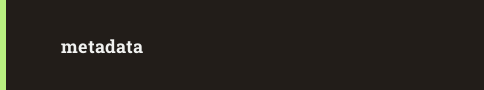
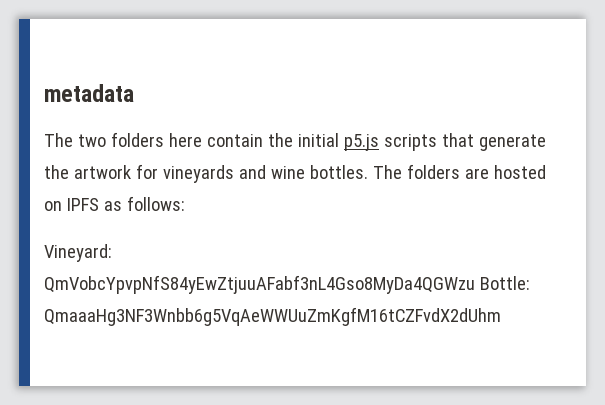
(143, 46) none -> [44,132,546,151] [44,164,546,183] [44,196,185,211] [44,244,112,262] [44,275,530,294] [44,307,501,326] // The two folders here contain the initial p5.js scripts that generate the artwork for vineyards and wine bottles. The folders are hosted on IPFS as follows: // Vineyard: QmVobcYpvpNfS84yEwZtjuuAFabf3nL4Gso8MyDa4QGWzu Bottle: QmaaaHg3NF3Wnbb6g5VqAeWWUuZmKgfM16tCZFvdX2dUhm

